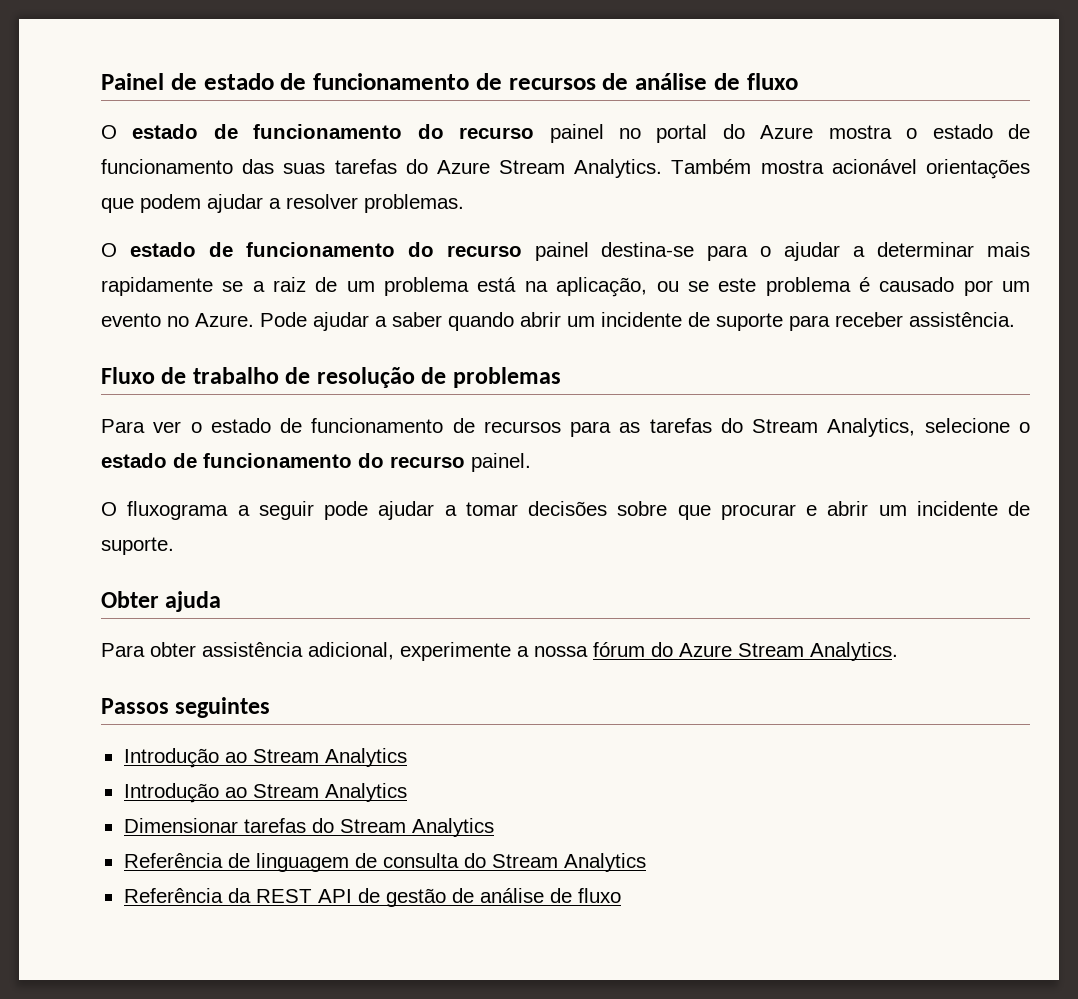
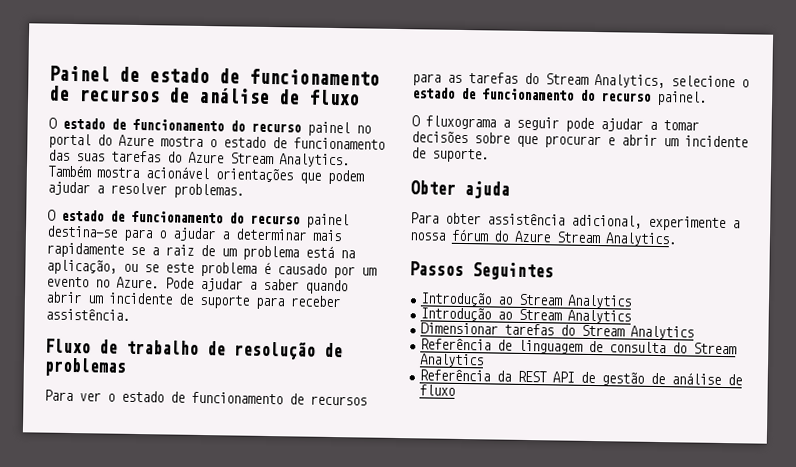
[175,697,271,718] seguintes -> [472,262,554,281] Seguintes

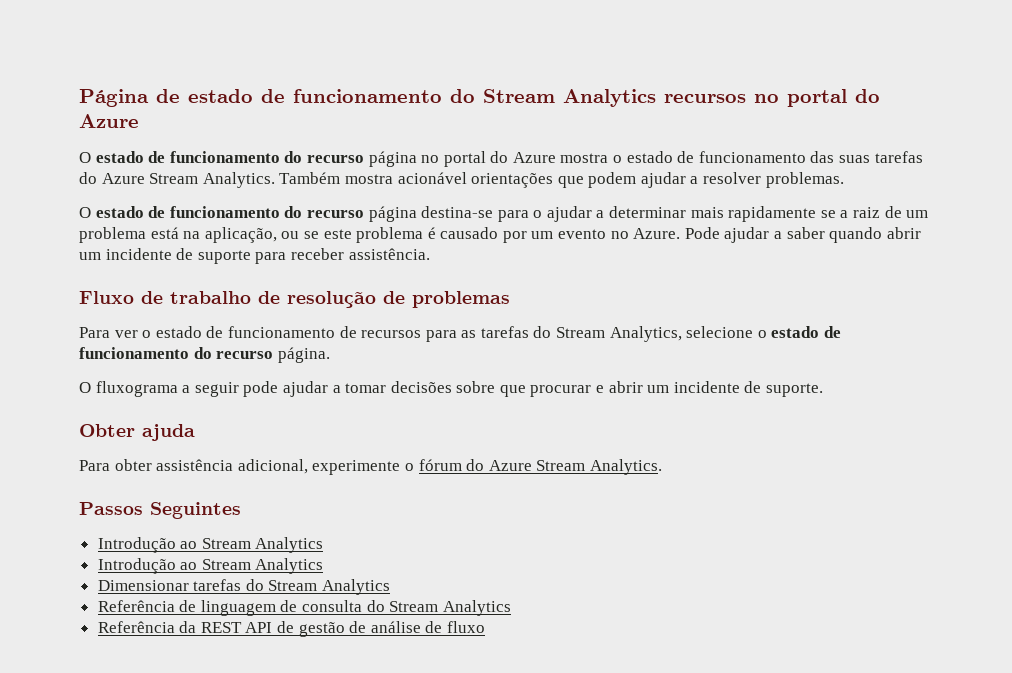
[49,65,110,82] Painel -> [79,89,149,107] Página
[48,85,360,106] [48,117,350,137] de recursos de análise de fluxo // O estado de funcionamento do recurso painel -> [450,89,880,107] [79,114,139,128] [79,151,417,167] do Stream Analytics recursos no portal do Azure // O estado de funcionamento do recurso página
[306,213,349,229] painel -> [368,206,417,222] página
[657,90,707,106] painel. -> [277,347,330,363] página.
[732,220,740,229] [409,232,446,241] a nossa -> [404,463,414,471] o

